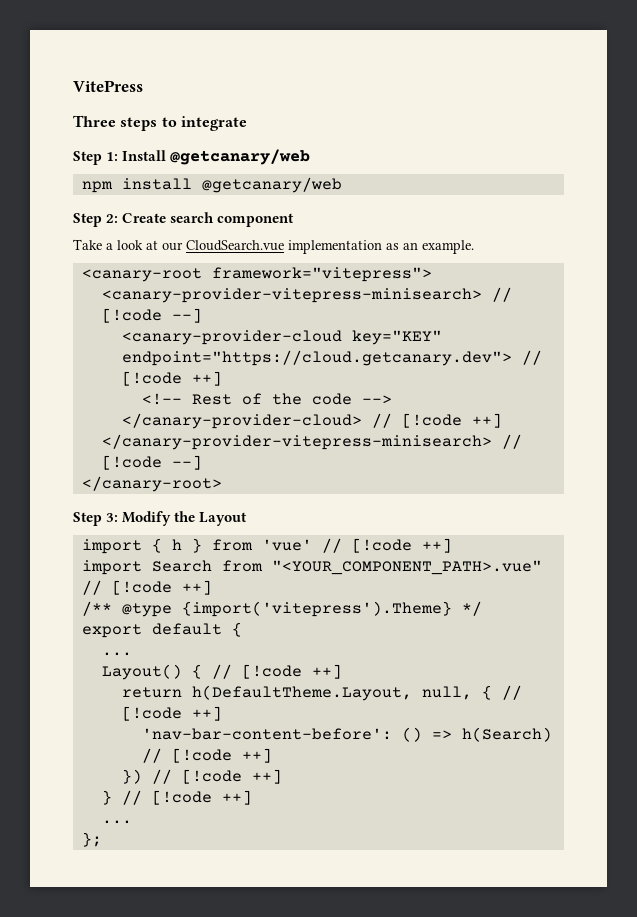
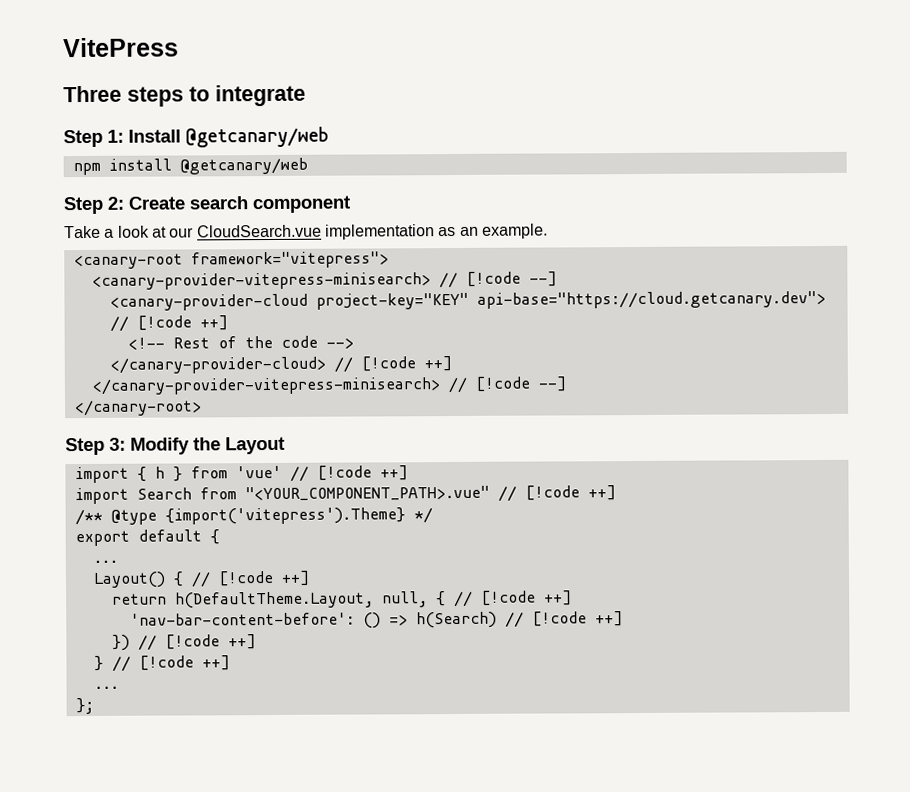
[351,330,442,345] [121,350,512,366] key="KEY" endpoint="https://cloud.getcanary.dev"> -> [315,290,826,310] project-key="KEY" api-base="https://cloud.getcanary.dev">

